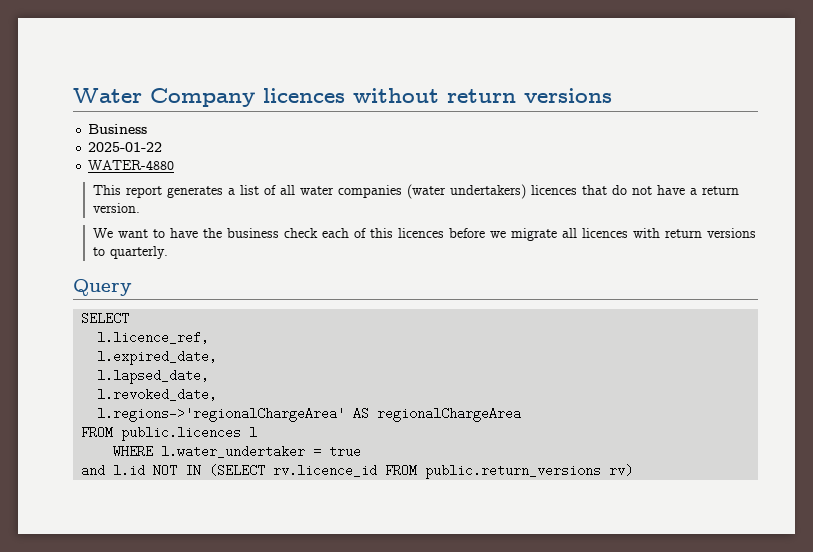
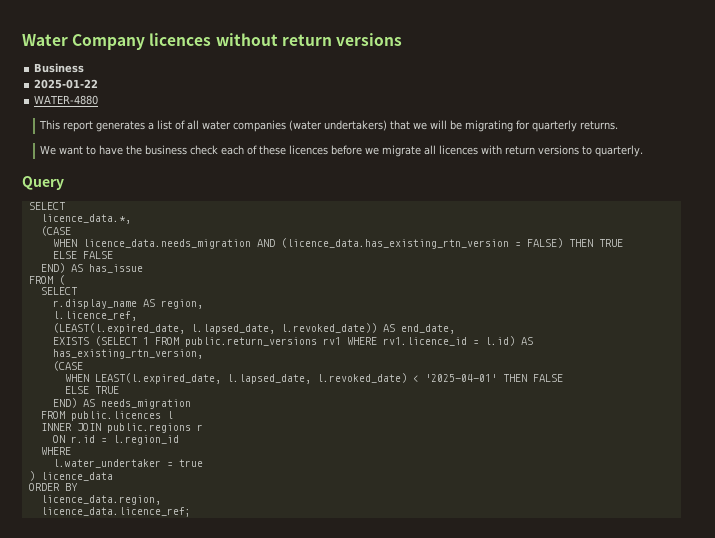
[530,185,739,195] [92,203,140,213] licences that do not have a return version. -> [390,120,619,132] that we will be migrating for quarterly returns.
[369,228,393,238] this -> [259,145,287,155] these
[97,331,210,344] [97,350,218,365] [97,369,210,384] [97,388,218,401] [97,407,522,422] [81,426,258,441] [113,445,154,458] l.licence_ref, // l.expired_date, // l.lapsed_date, // l.revoked_date, // l.regions->'regionalChargeArea' AS regionalChargeArea // FROM public.licences l // WHERE -> [40,214,131,224] [40,226,71,236] [52,238,623,249] [52,251,113,259] [40,263,143,273] [28,275,65,285] [40,287,77,295] [52,299,203,309] [52,311,137,321] [52,323,455,334] [52,336,533,347] [52,349,203,359] [52,361,83,371] [64,373,563,384] [64,386,119,394] [52,398,191,409] [40,411,173,421] [40,423,203,433] [52,435,179,445] [40,447,71,455] licence_data.*, // (CASE // WHEN licence_data.needs_migration AND (licence_data.has_existing_rtn_version = FALSE) THEN TRUE // ELSE FALSE // END) AS has_issue // FROM ( // SELECT // r.display_name AS region, // l.licence_ref, // (LEAST(l.expired_date, l.lapsed_date, l.revoked_date)) AS end_date, // EXISTS (SELECT 1 FROM public.return_versions rv1 WHERE rv1.licence_id = l.id) AS has_existing_rtn_version, // (CASE // WHEN LEAST(l.expired_date, l.lapsed_date, l.revoked_date) < '2025-04-01' THEN FALSE // ELSE TRUE // END) AS needs_migration // FROM public.licences l // INNER JOIN public.regions r // ON r.id = l.region_id // WHERE //
[81,464,634,479] and l.id NOT IN (SELECT rv.licence_id FROM public.return_versions rv) -> [28,471,113,481] [28,483,78,491] [40,495,161,505] [40,507,191,517] ) licence_data // ORDER BY // licence_data.region, // licence_data.licence_ref;

